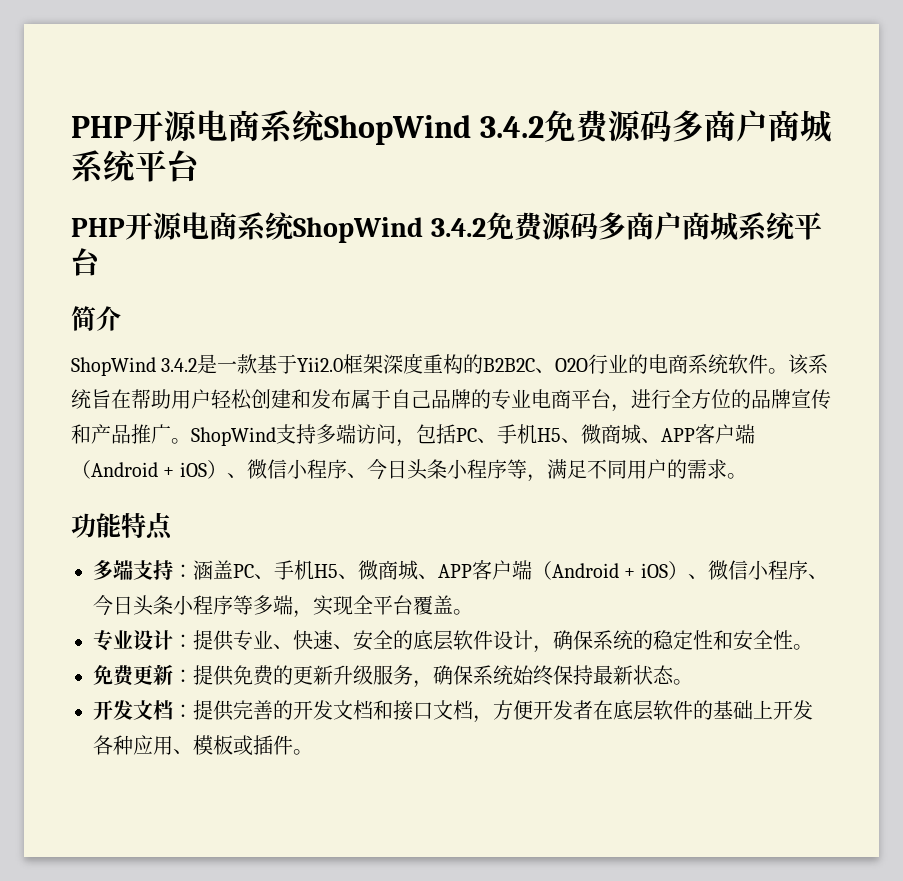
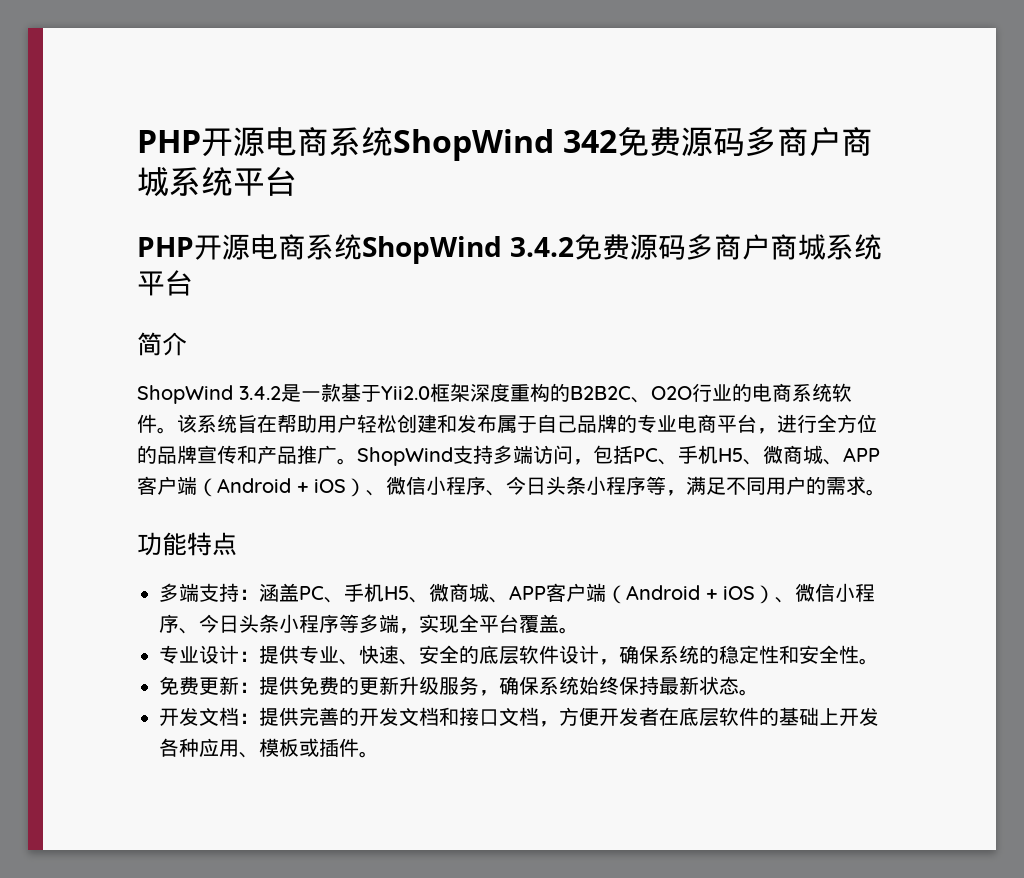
[71,110,544,145] PHP开源电商系统ShopWind 3.4.2 -> [137,127,617,161] PHP开源电商系统ShopWind 342

